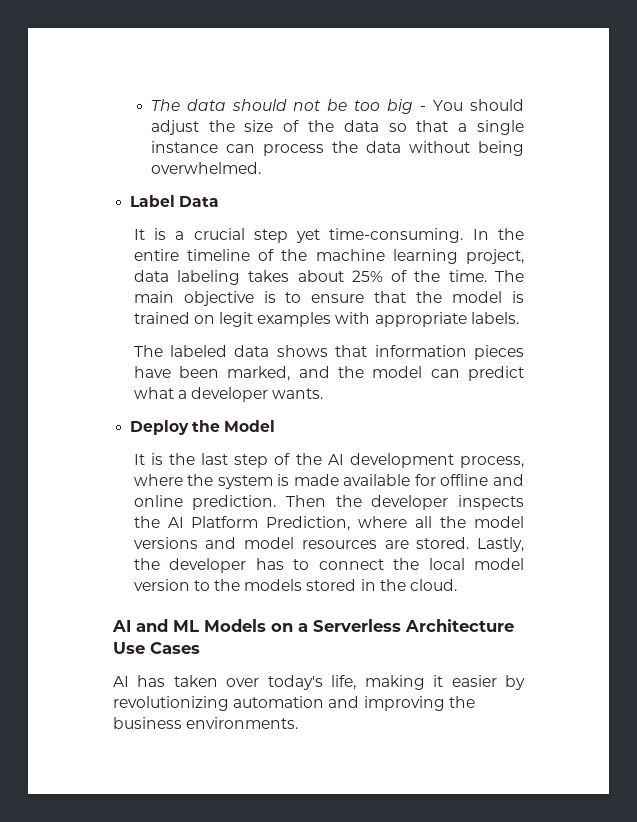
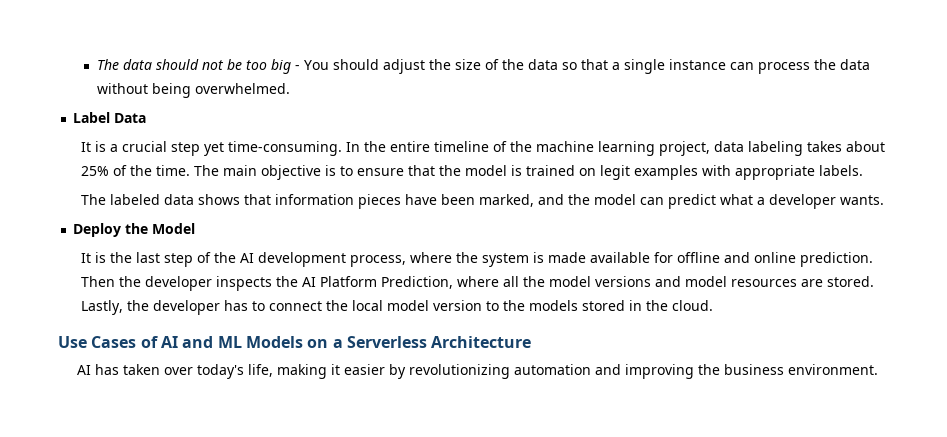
(457, 585) none -> [58,336,158,348] Use Cases of
[113,642,200,654] Use Cases -> (532, 342) none
[186,717,299,729] environments. -> [788,364,879,375] environment.

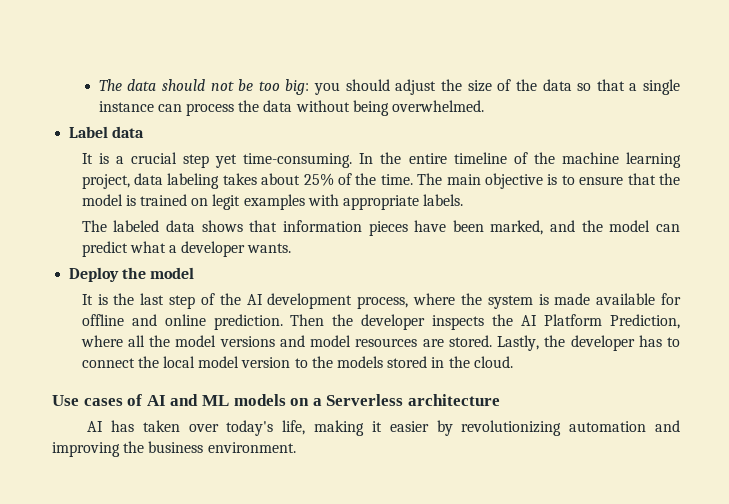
[270,59,329,74] big - You -> [285,79,341,95] big: you
[114,113,147,123] Data -> [112,126,145,138] data
[152,223,196,234] Model -> [150,267,195,279] model
[91,336,137,348] Cases -> [83,398,123,406] cases
[245,336,303,348] Models -> [233,394,286,406] models
[431,336,532,348] Architecture -> [407,394,500,406] architecture

